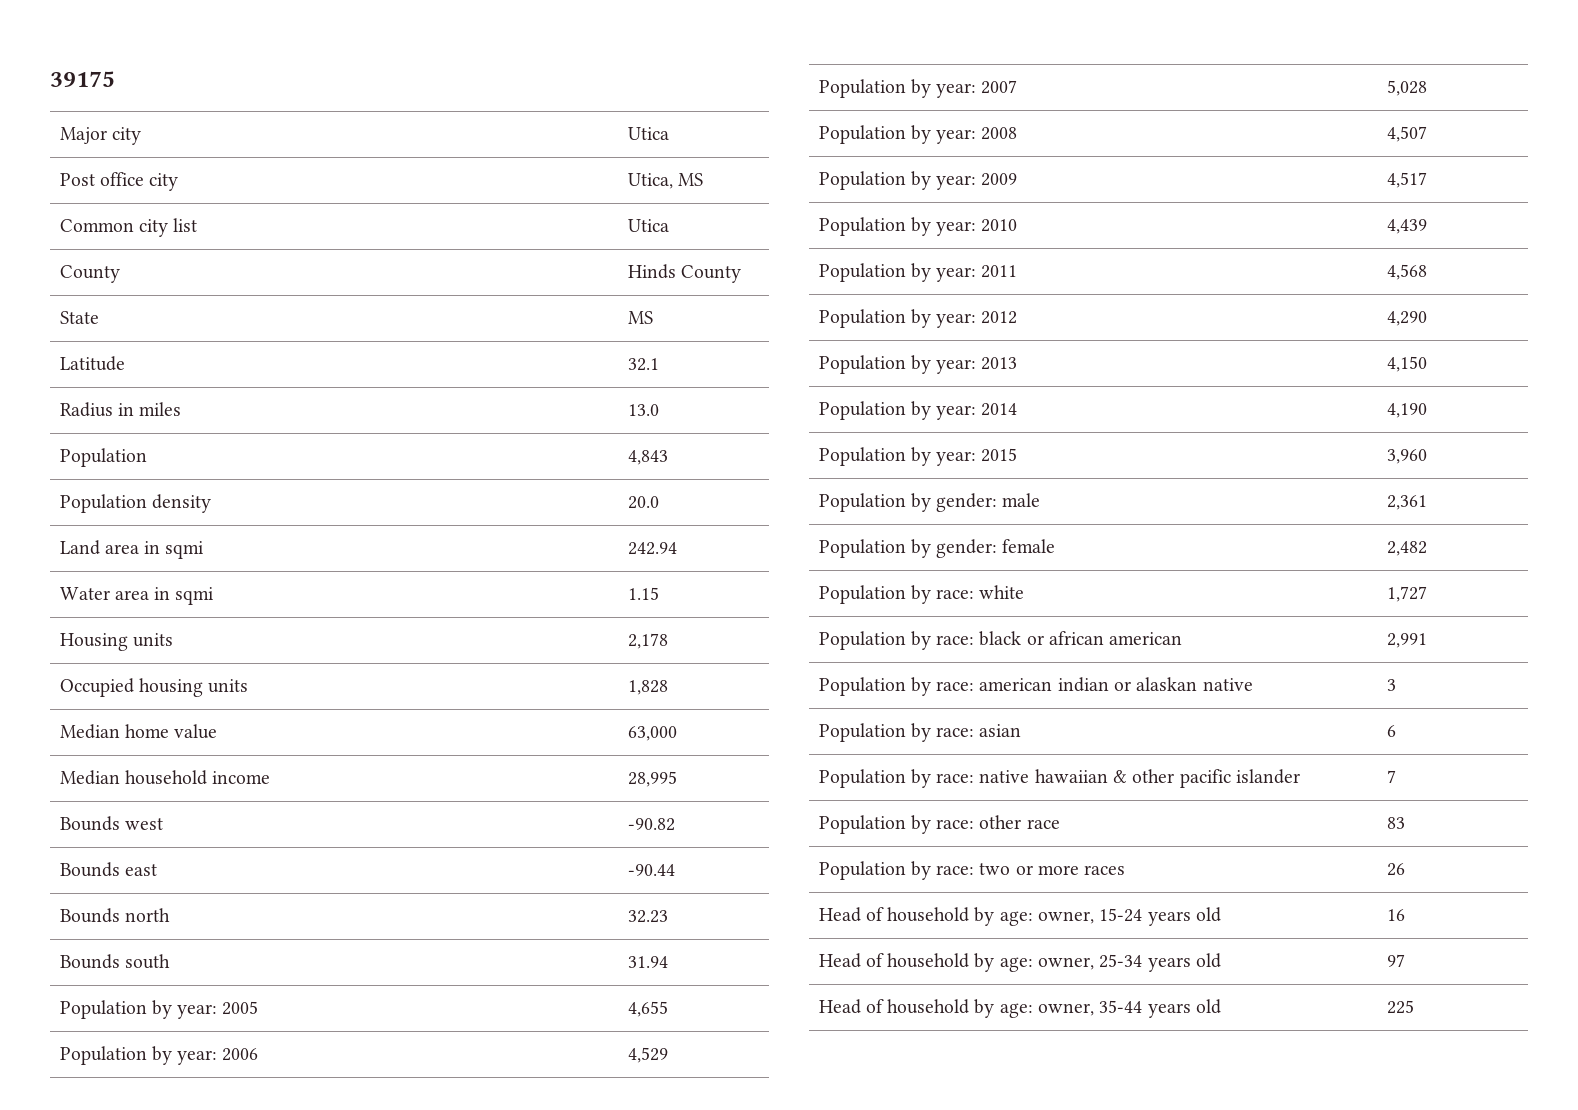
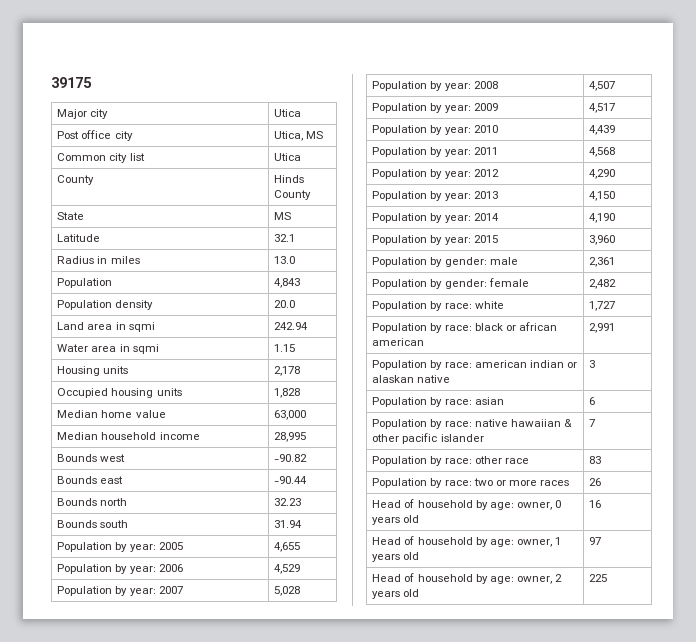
[1099,908,1143,922] 15-24 -> [554,500,561,508] 0
[1099,954,1143,968] 25-34 -> [554,537,561,545] 1
[1099,1000,1143,1013] 35-44 -> [554,574,562,582] 2

